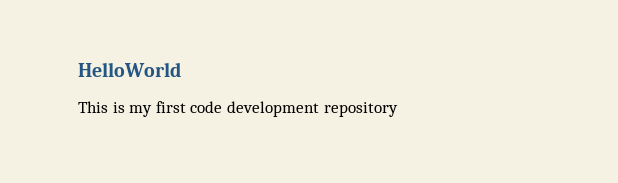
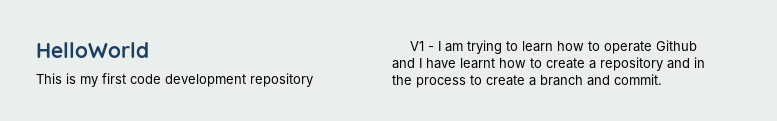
(398, 109) none -> [409,40,697,54] [392,57,705,71] [392,74,662,88] // V1 - I am trying to learn how to operate Github and I have learnt how to create a repository and in the process to create a branch and commit.

